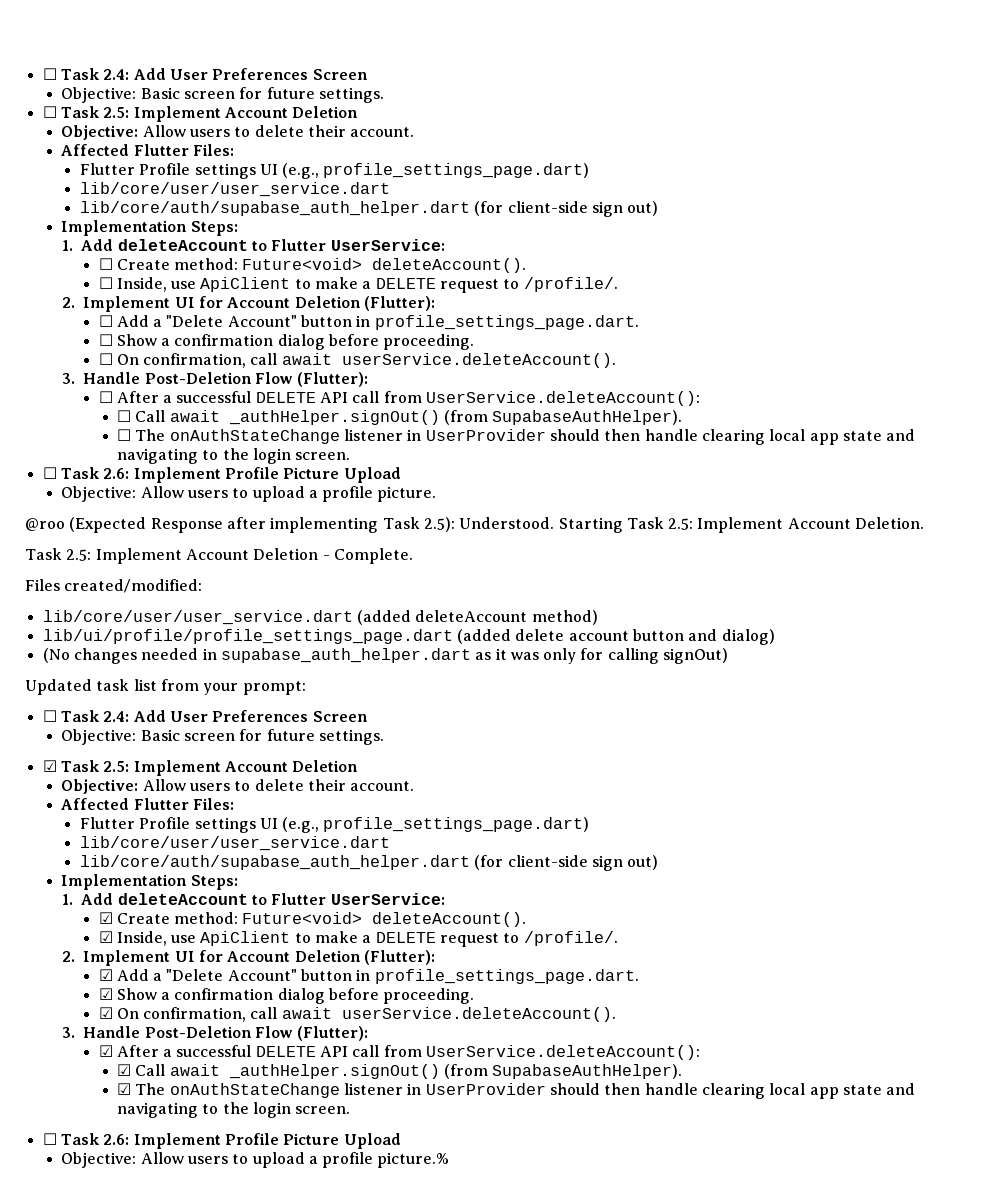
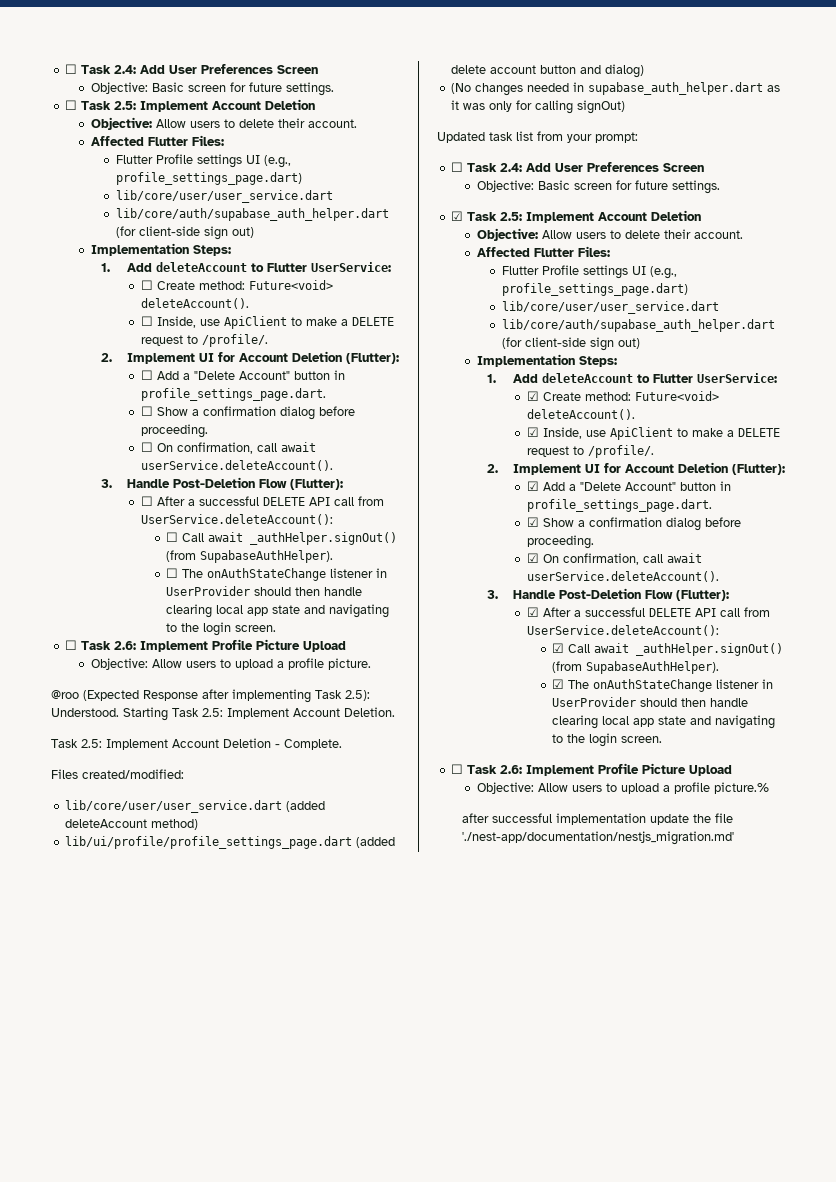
(450, 1160) none -> [462,813,734,825] [462,831,735,845] // after successful implementation update the file './nest-app/documentation/nestjs_migration.md'

